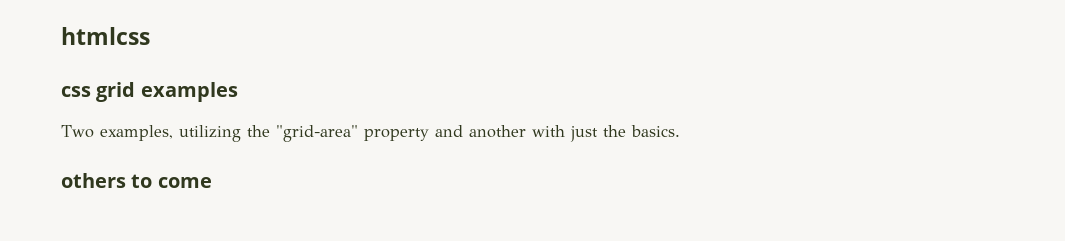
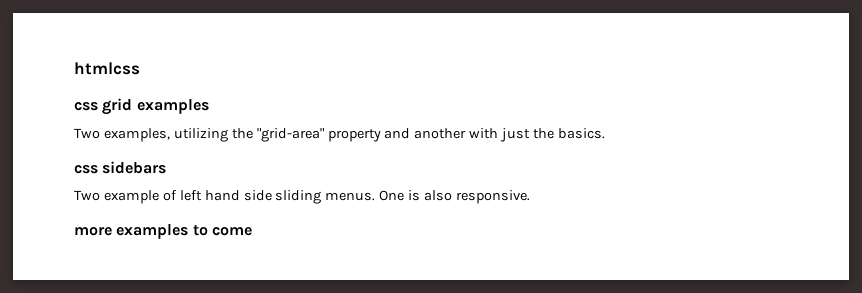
[61,173,126,188] others -> [74,161,167,174] [74,190,531,204] [74,224,189,239] css sidebars // Two example of left hand side sliding menus. One is also responsive. // more examples

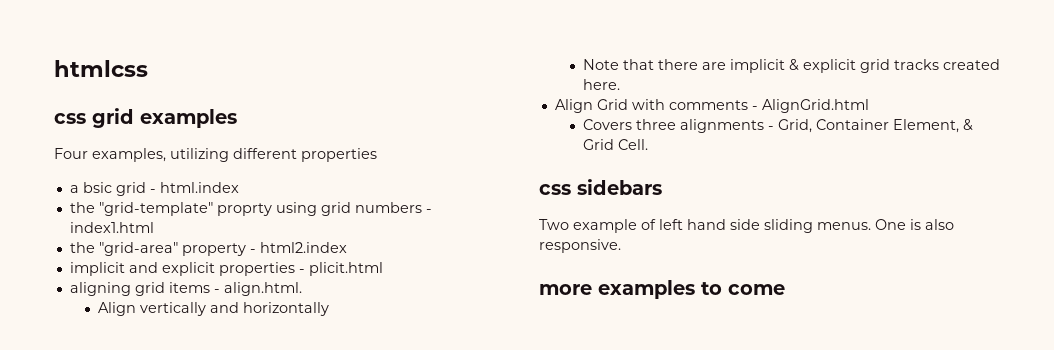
[74,128,100,139] Two -> [54,148,88,159] Four
[231,128,606,142] the "grid-area" property and another with just the basics. -> [233,148,377,162] [69,182,239,196] [69,202,432,216] [69,222,154,233] [69,242,347,256] [69,262,383,276] [69,282,302,296] [97,302,329,316] [582,59,1000,73] [582,79,620,90] [554,99,869,113] [582,119,973,133] [582,139,648,150] different properties // a bsic grid - html.index // the "grid-template" proprty using grid numbers - index1.html // the "grid-area" property - html2.index // implicit and explicit properties - plicit.html // aligning grid items - align.html. // Align vertically and horizontally // Note that there are implicit & explicit grid tracks created here. // Align Grid with comments - AlignGrid.html // Covers three alignments - Grid, Container Element, & Grid Cell.

